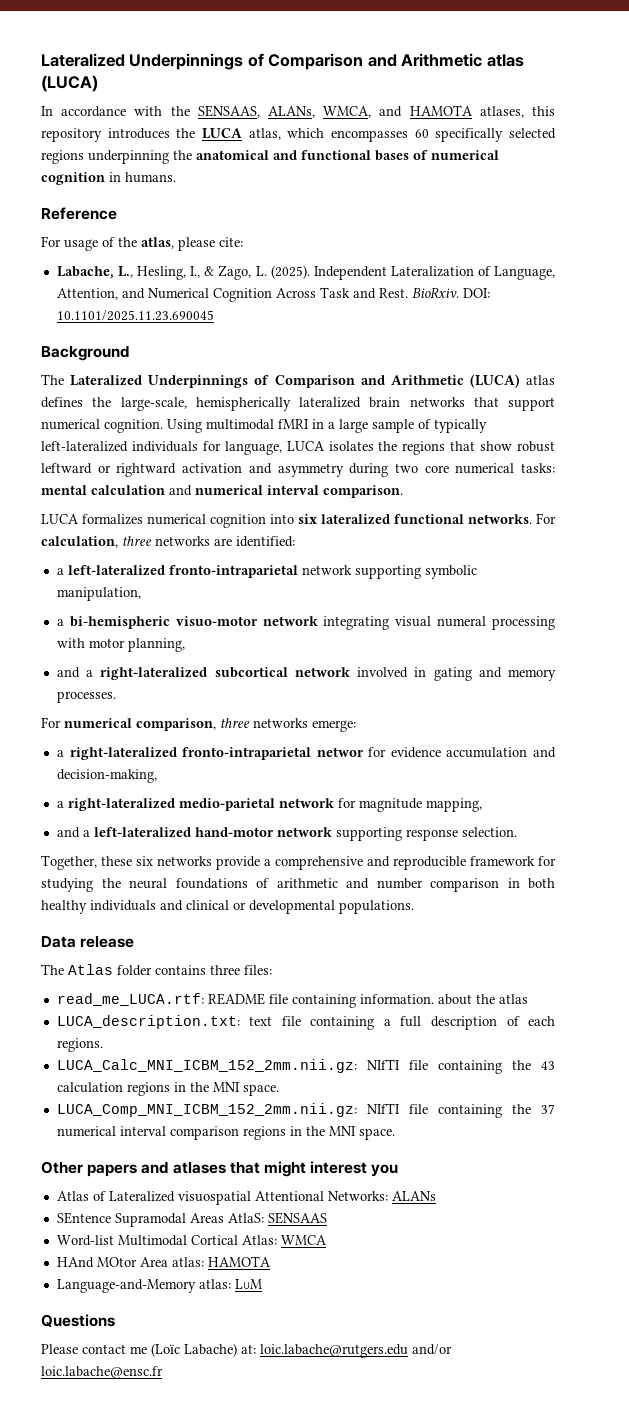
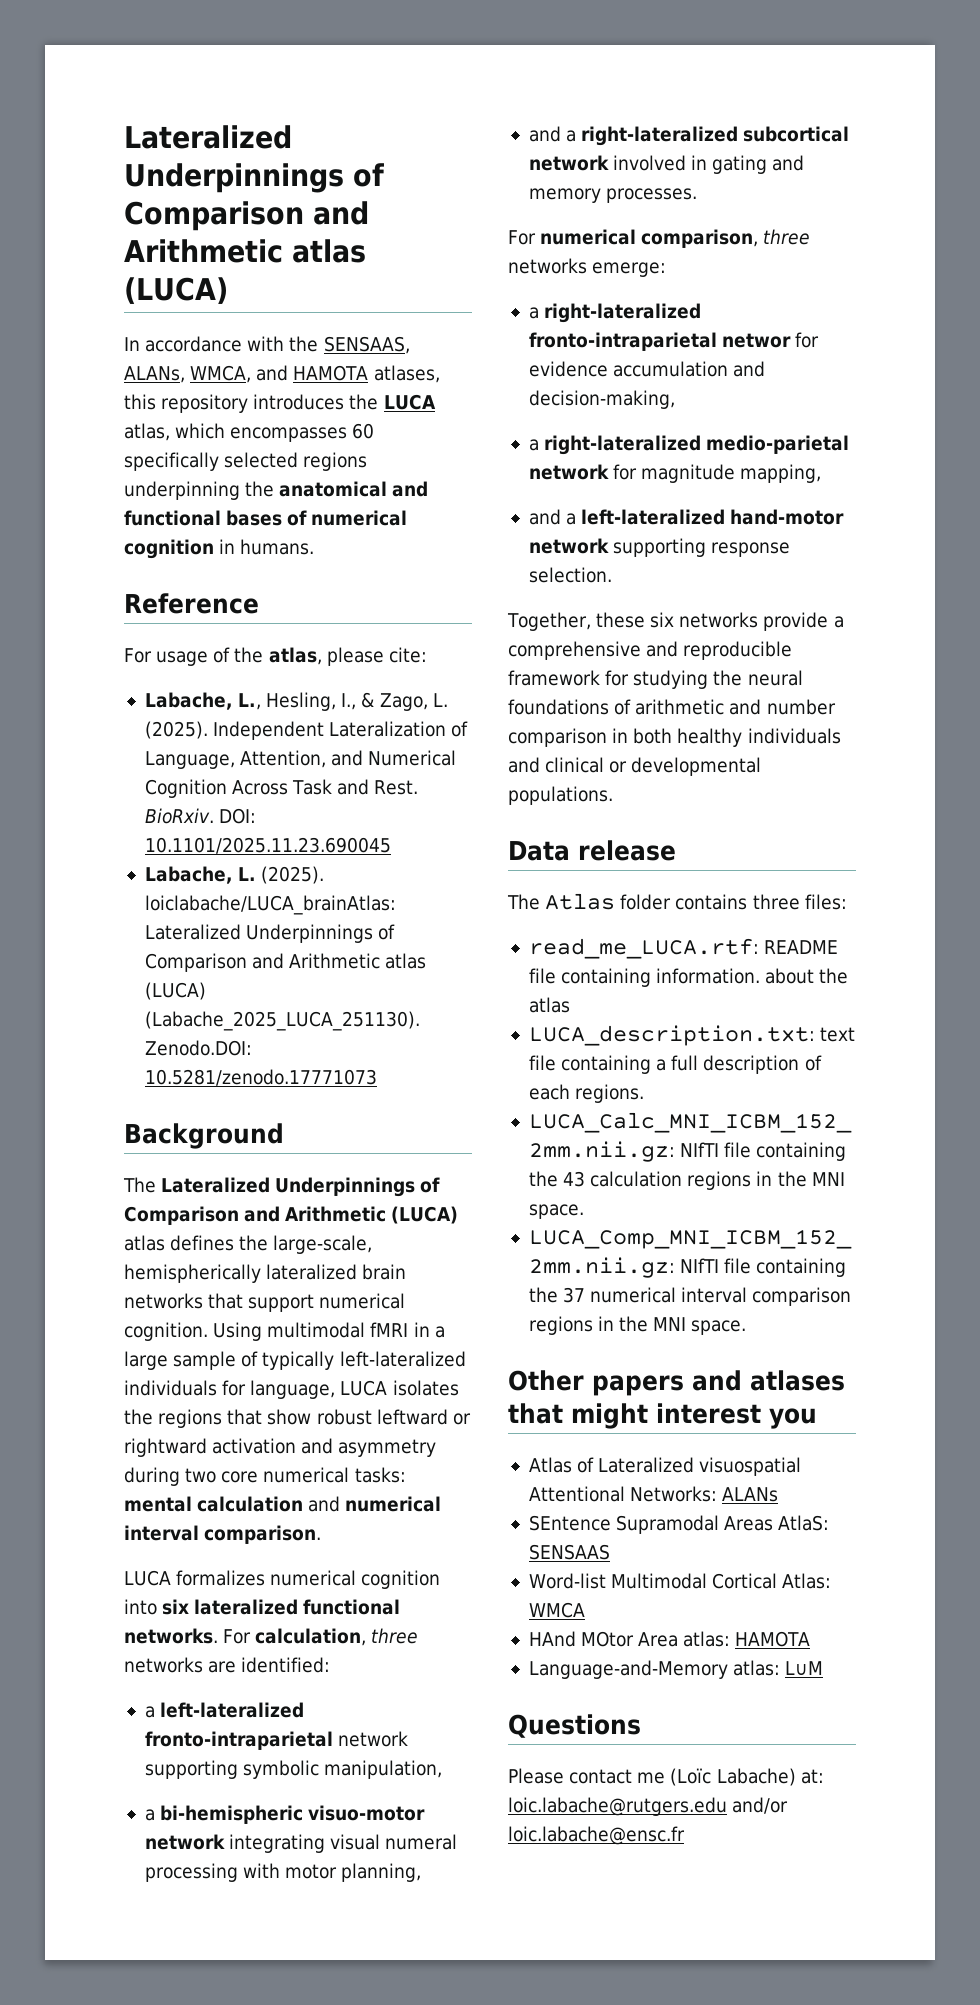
(214, 315) none -> [144,866,325,884] [144,895,396,915] [144,924,396,943] [144,953,427,972] [144,982,206,1000] [144,1011,420,1031] [144,1040,252,1056] [144,1069,377,1086] // Labache, L. (2025). loiclabache/LUCA_brainAtlas: Lateralized Underpinnings of Comparison and Arithmetic atlas (LUCA) (Labache_2025_LUCA_251130). Zenodo.DOI: 10.5281/zenodo.17771073

